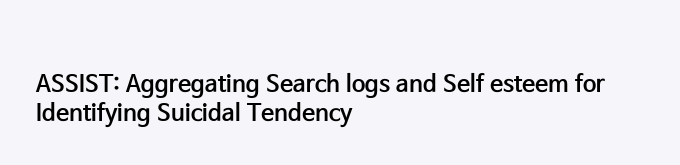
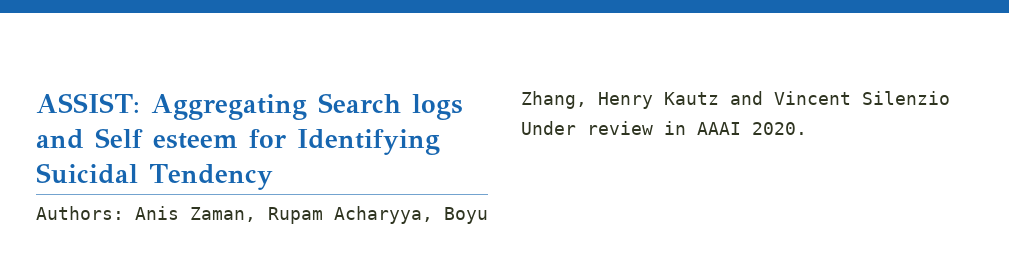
(354, 115) none -> [36,206,488,224] [521,91,950,109] [521,121,807,135] // Authors: Anis Zaman, Rupam Acharyya, Boyu Zhang, Henry Kautz and Vincent Silenzio // Under review in AAAI 2020.

